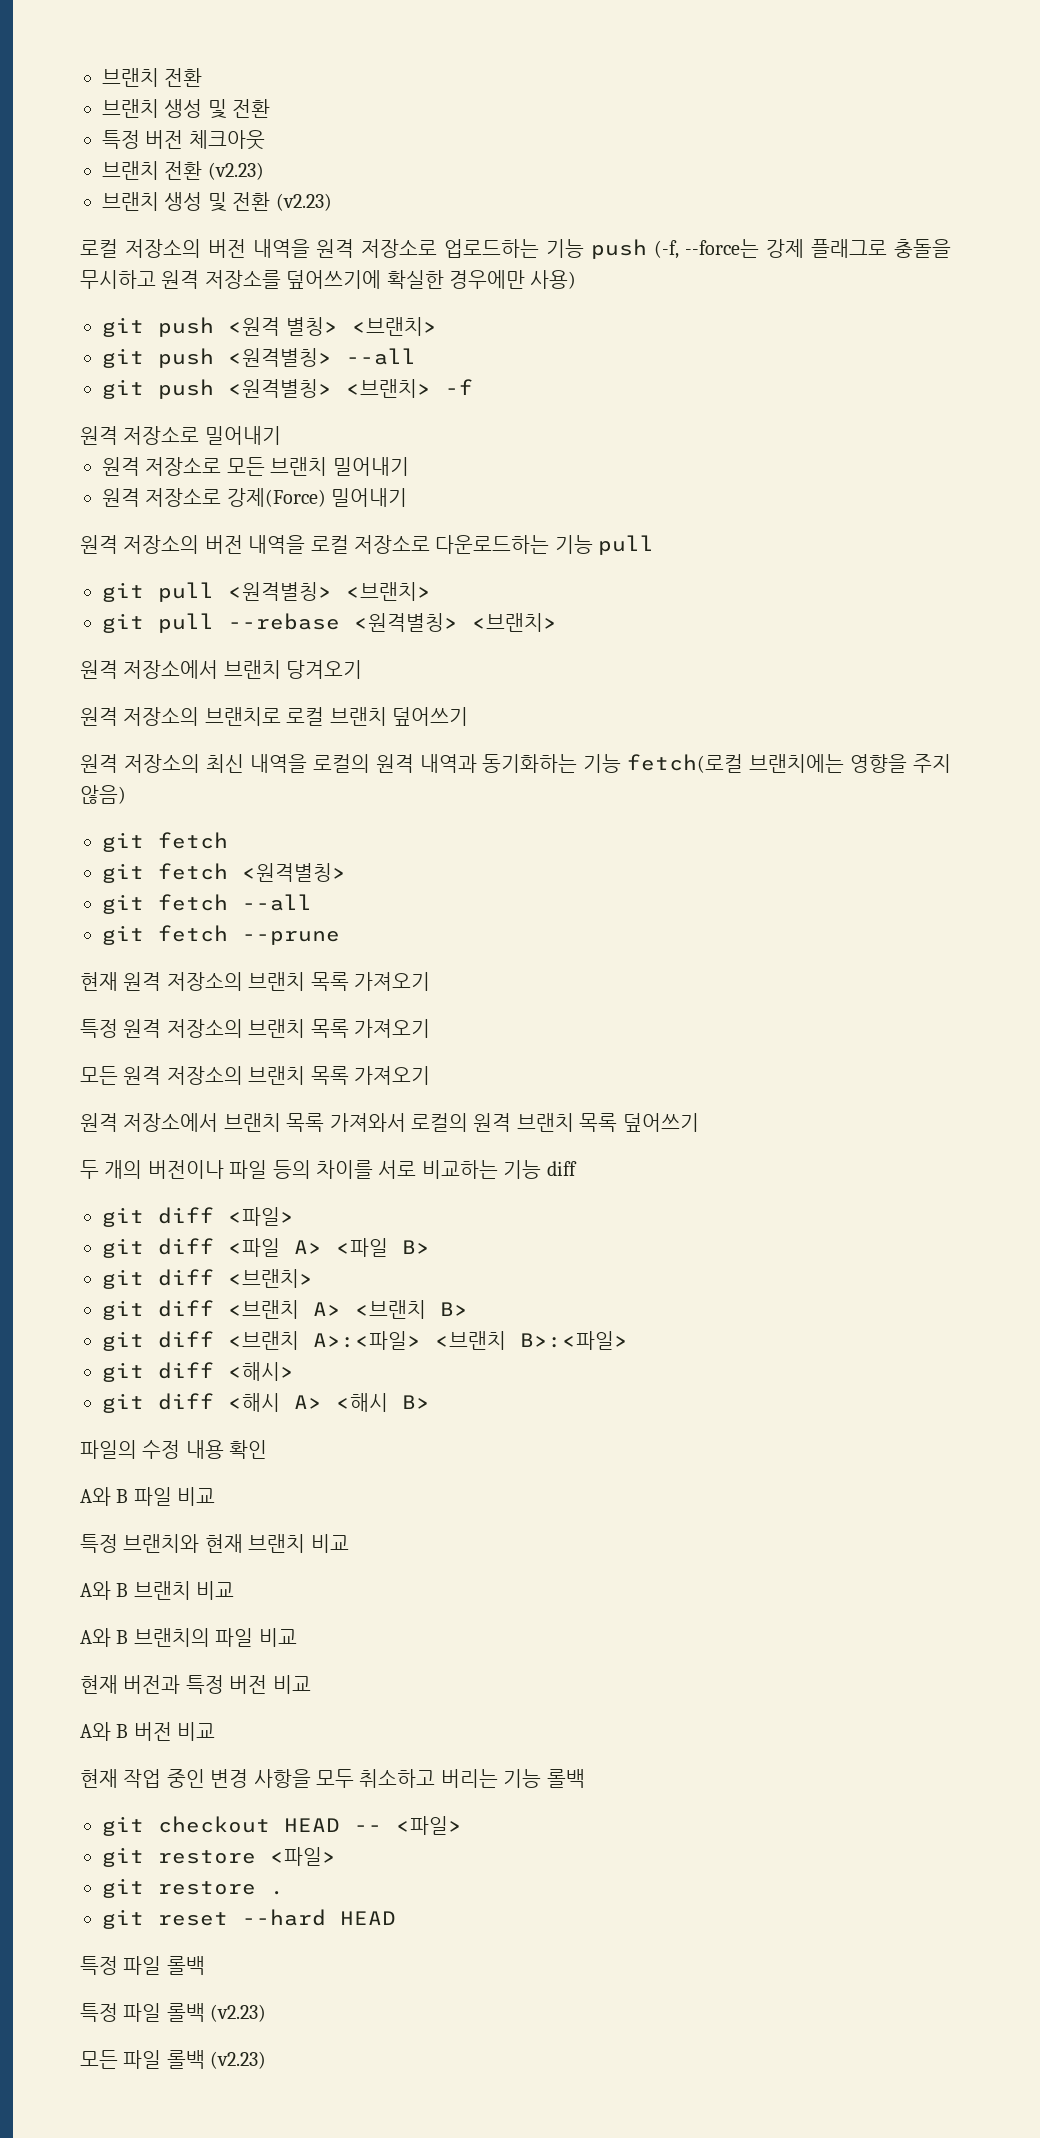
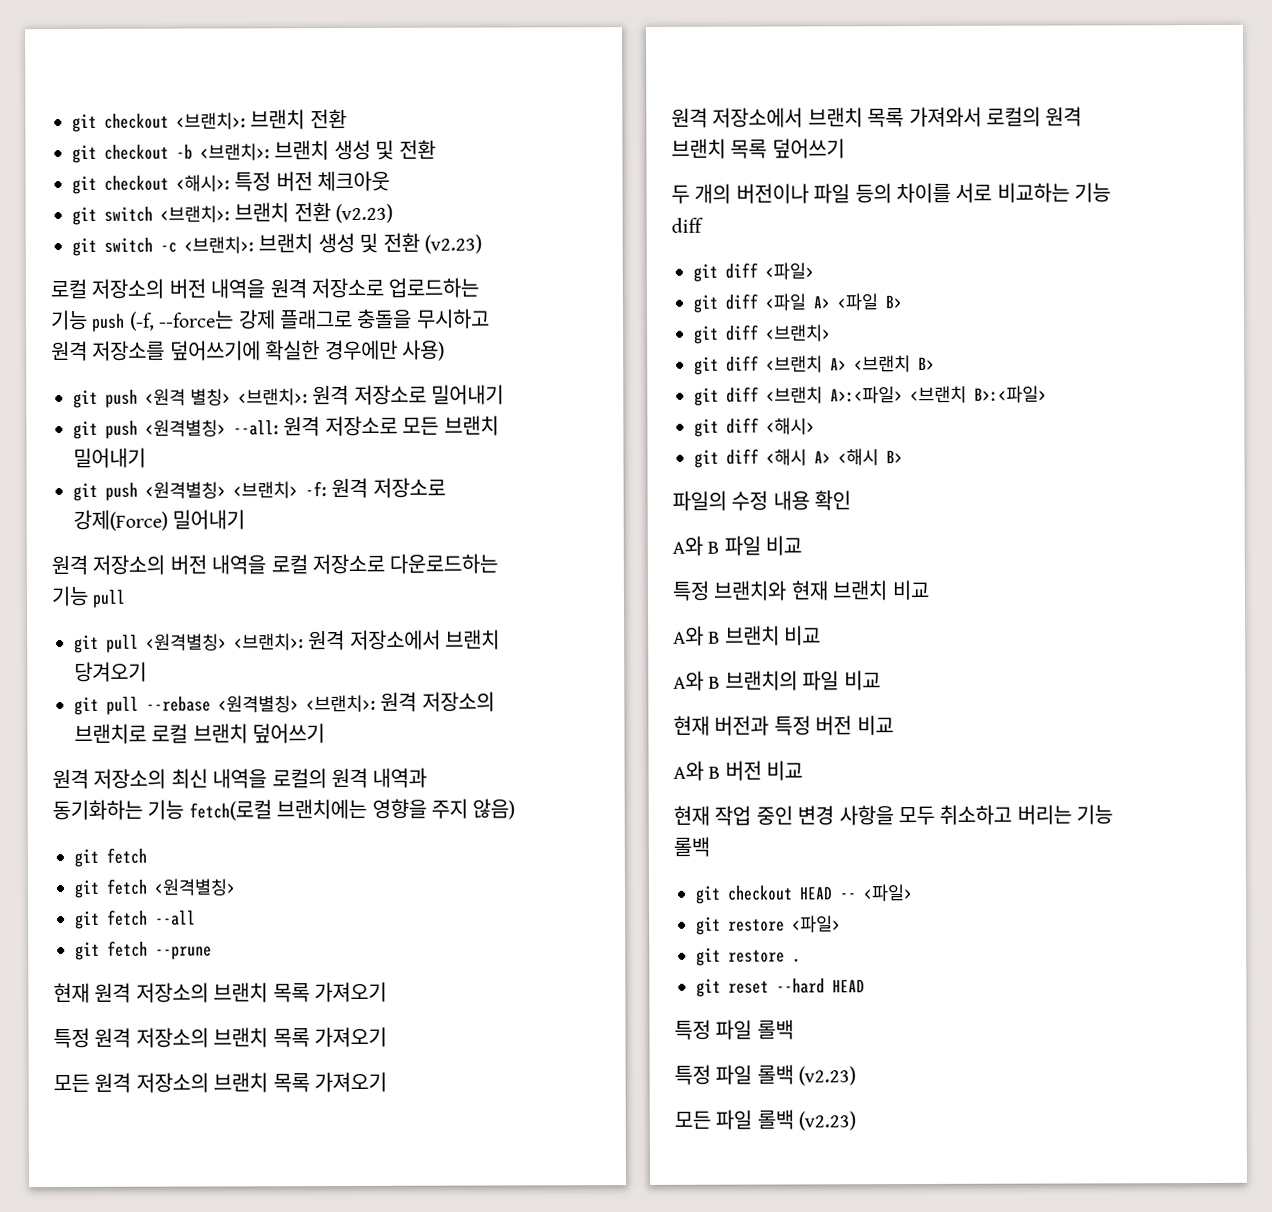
(102, 77) none -> [72,112,246,132] git checkout <브랜치>:
(203, 77) none -> [72,143,270,163] git checkout -b <브랜치>:
(271, 108) none -> [72,174,230,194] git checkout <해시>:
(265, 140) none -> [72,205,230,225] git switch <브랜치>:
(264, 171) none -> [72,236,254,256] git switch -c <브랜치>:
[352,317,437,336] [102,348,416,368] [102,379,473,399] [80,426,281,445] <브랜치> // git push <원격별칭> --all // git push <원격별칭> <브랜치> -f // 원격 저장소로 밀어내기 // -> [237,384,504,406] [73,419,279,439] <브랜치>: 원격 저장소로 밀어내기 // git push <원격별칭> --all:
(409, 466) none -> [73,481,327,501] git push <원격별칭> <브랜치> -f:
[346,582,431,601] <브랜치> -> [234,629,501,651] [74,661,147,682] <브랜치>: 원격 저장소에서 브랜치 당겨오기
[472,613,557,632] [80,660,363,679] <브랜치> // 원격 저장소에서 브랜치 당겨오기 // -> [306,694,376,713] <브랜치>:

